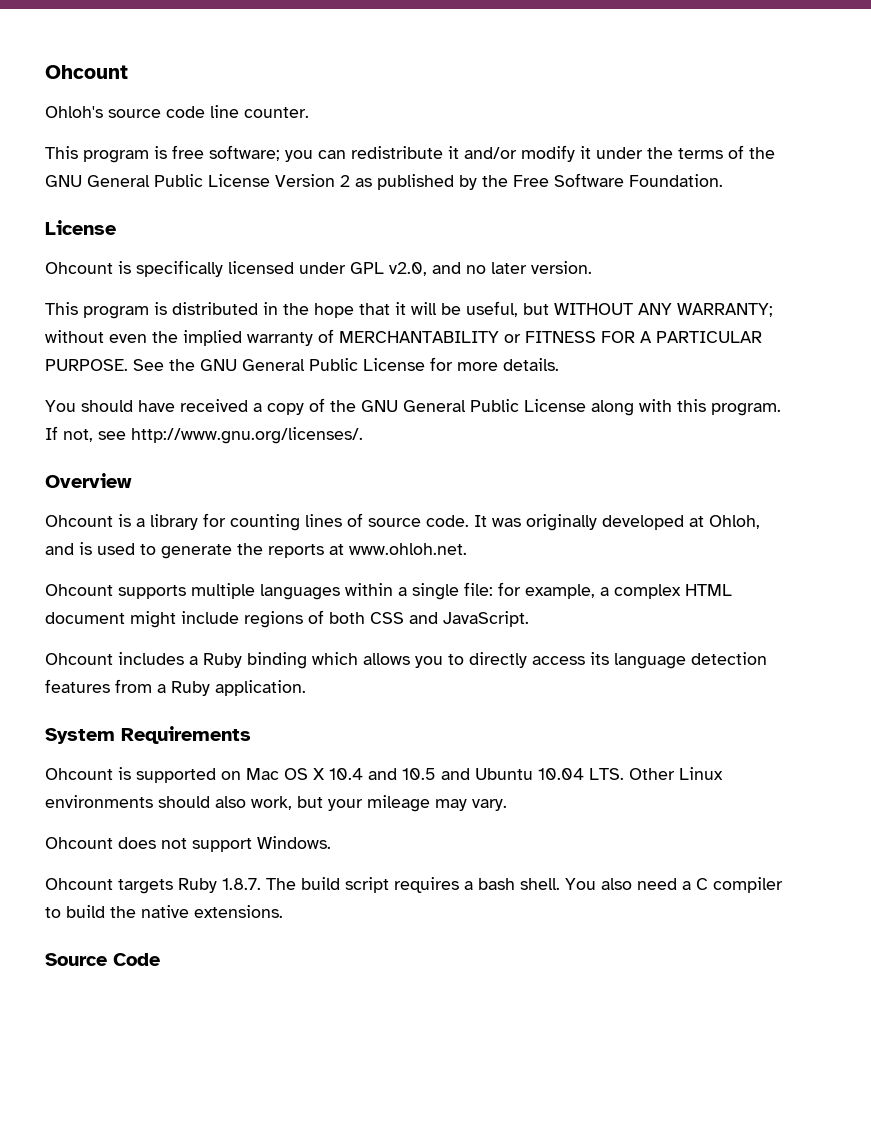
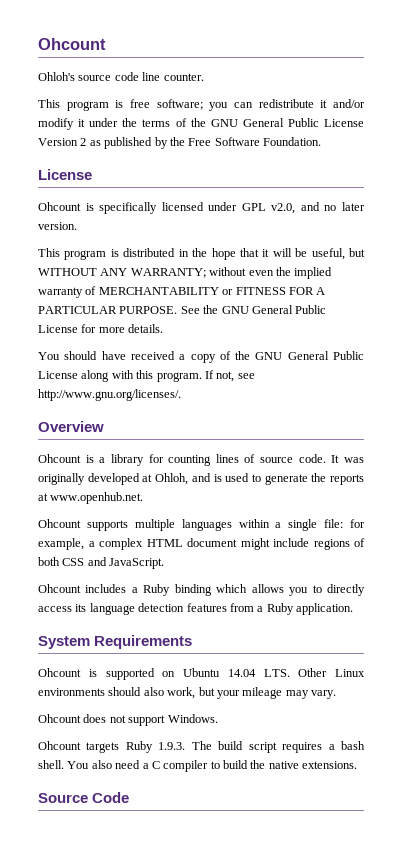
[349,543,467,555] www.ohloh.net. -> [50,492,144,504] www.openhub.net.
[246,768,584,780] Mac OS X 10.4 and 10.5 and Ubuntu 10.04 -> [183,668,256,677] Ubuntu 14.04
[222,878,261,890] 1.8.7. -> [158,742,186,750] 1.9.3.

